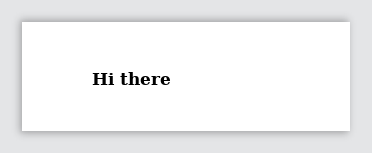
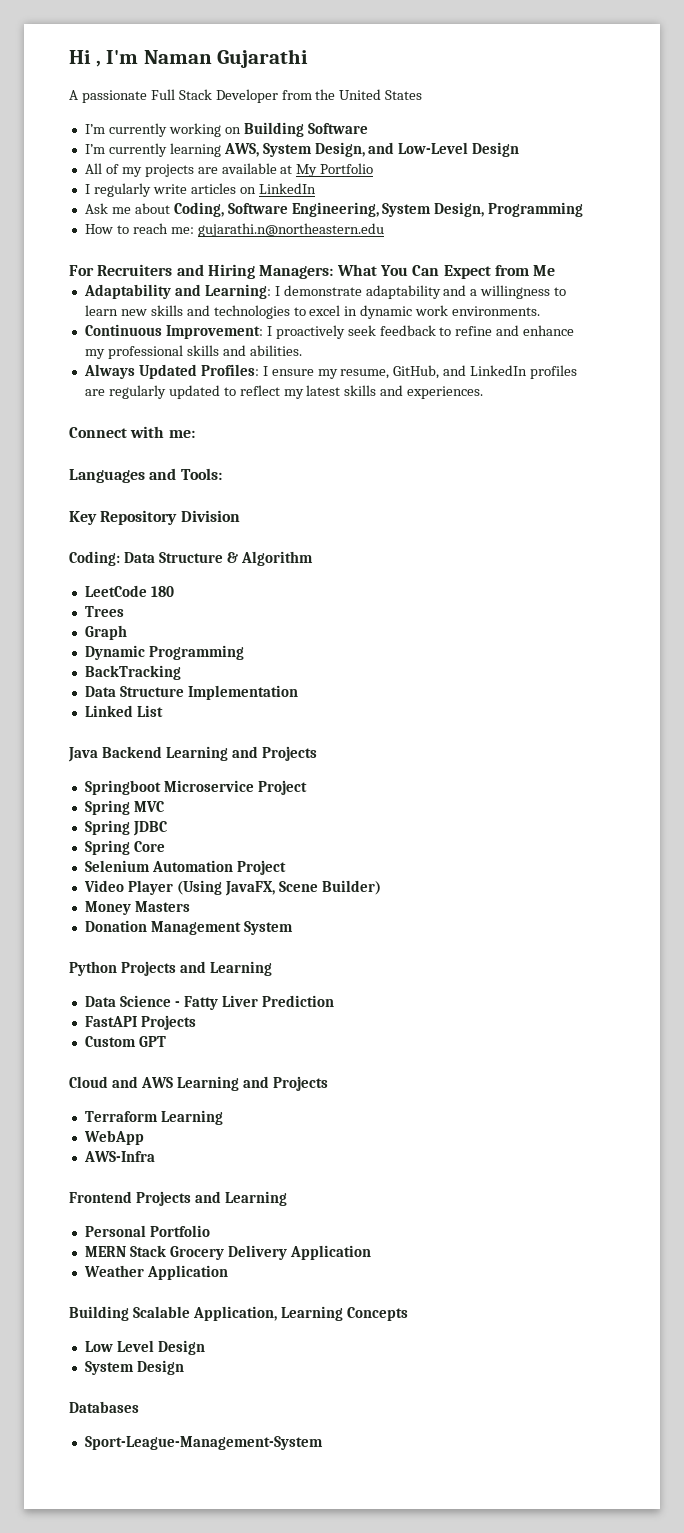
[120,72,171,85] there -> [95,49,309,68] [69,89,423,103] [84,122,368,137] [84,142,520,157] [84,163,374,177] [84,183,316,197] [84,202,584,217] [84,223,384,237] [69,264,556,279] [83,284,567,299] [84,305,541,319] [84,324,575,339] [84,345,302,359] [83,364,578,379] [84,385,484,399] [69,426,195,438] [69,468,222,483] [69,510,240,525] [69,551,313,566] [84,585,174,597] [84,606,124,617] [84,625,127,640] [84,645,244,660] [84,665,181,680] [84,685,298,700] [84,705,163,717] [68,746,317,762] [84,780,307,795] [84,800,164,815] [84,820,167,836] [84,840,165,855] [84,860,286,875] [83,880,381,896] [84,901,190,915] [84,920,293,935] [69,961,272,976] [84,995,334,1010] [84,1015,196,1030] [84,1036,166,1047] [69,1076,328,1091] [84,1110,223,1125] [83,1130,144,1145] [83,1151,155,1162] [69,1191,287,1206] [84,1225,210,1237] [84,1245,371,1260] [83,1265,228,1280] [69,1306,408,1321] [84,1340,205,1355] [84,1360,184,1375] [69,1401,139,1413] [84,1436,323,1450] , I'm Naman Gujarathi // A passionate Full Stack Developer from the United States // I’m currently working on Building Software // I’m currently learning AWS, System Design, and Low-Level Design // All of my projects are available at My Portfolio // I regularly write articles on LinkedIn // Ask me about Coding, Software Engineering, System Design, Programming // How to reach me: gujarathi.n@northeastern.edu // For Recruiters and Hiring Managers: What You Can Expect from Me // Adaptability and Learning: I demonstrate adaptability and a willingness to learn new skills and technologies to excel in dynamic work environments. // Continuous Improvement: I proactively seek feedback to refine and enhance my professional skills and abilities. // Always Updated Profiles: I ensure my resume, GitHub, and LinkedIn profiles are regularly updated to reflect my latest skills and experiences. // Connect with me: // Languages and Tools: // Key Repository Division // Coding: Data Structure & Algorithm // LeetCode 180 // Trees // Graph // Dynamic Programming // BackTracking // Data Structure Implementation // Linked List // Java Backend Learning and Projects // Springboot Microservice Project // Spring MVC // Spring JDBC // Spring Core // Selenium Automation Project // Video Player (Using JavaFX, Scene Builder) // Money Masters // Donation Management System // Python Projects and Learning // Data Science - Fatty Liver Prediction // FastAPI Projects // Custom GPT // Cloud and AWS Learning and Projects // Terraform Learning // WebApp // AWS-Infra // Frontend Projects and Learning // Personal Portfolio // MERN Stack Grocery Delivery Application // Weather Application // Building Scalable Application, Learning Concepts // Low Level Design // System Design // Databases // Sport-League-Management-System

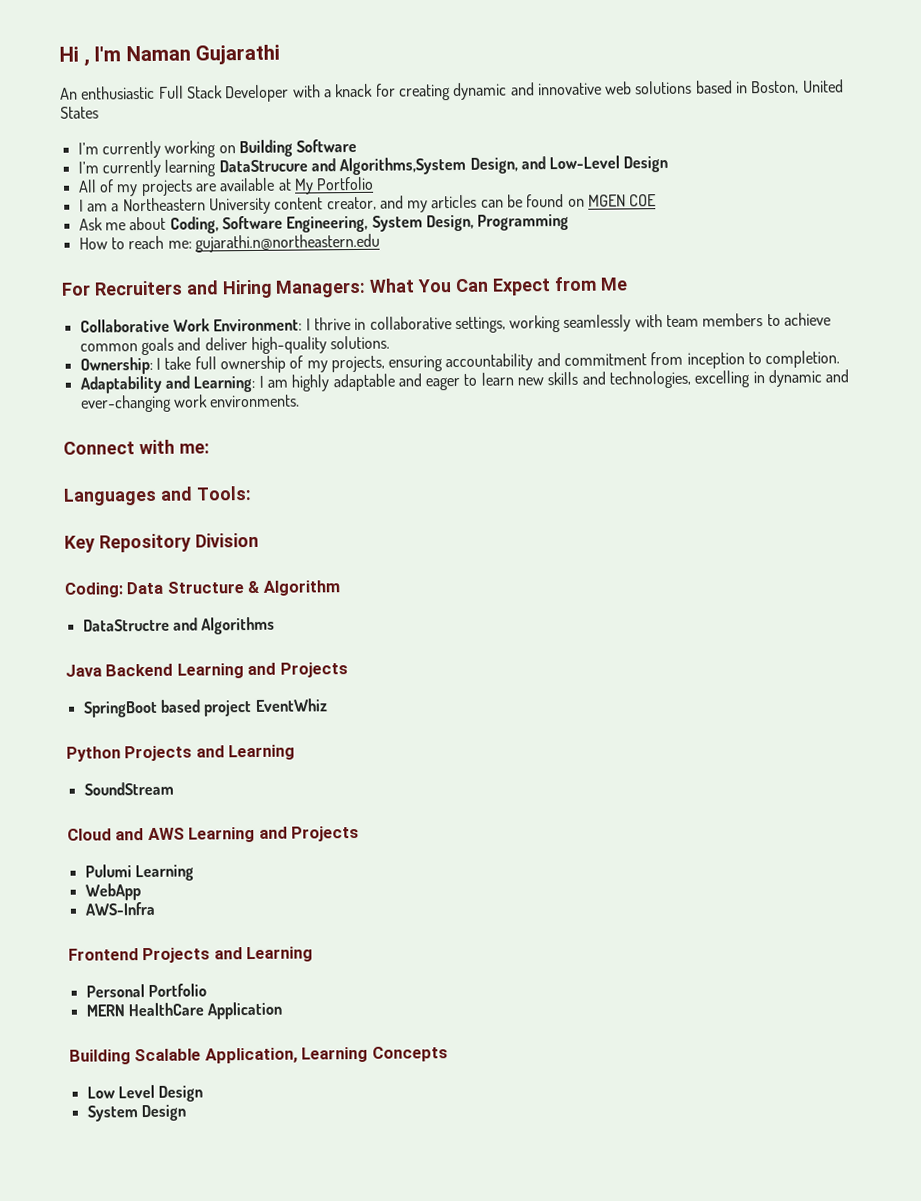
[69,90,147,103] A passionate -> [60,85,156,100] An enthusiastic
[281,89,336,100] from the -> [292,80,800,101] with a knack for creating dynamic and innovative web solutions based in Boston,
[223,143,312,157] AWS, System -> [218,156,467,176] DataStrucure and Algorithms,System
[93,183,316,197] regularly write articles on LinkedIn -> [86,193,657,215] am a Northeastern University content creator, and my articles can be found on MGEN COE
(556, 270) none -> [79,312,832,334] [79,335,391,356] [79,350,841,375] // Collaborative Work Environment: I thrive in collaborative settings, working seamlessly with team members to achieve common goals and deliver high-quality solutions. // Ownership: I take full ownership of my projects, ensuring accountability and commitment from inception to completion.
[283,285,551,299] demonstrate adaptability and a willingness -> [266,373,461,392] am highly adaptable and eager
[213,305,541,319] [84,324,575,339] [84,345,302,359] [83,364,578,379] [84,385,484,399] technologies to excel in dynamic work environments. // Continuous Improvement: I proactively seek feedback to refine and enhance my professional skills and abilities. // Always Updated Profiles: I ensure my resume, GitHub, and LinkedIn profiles are regularly updated to reflect my latest skills and experiences. -> [609,369,850,389] [80,394,301,413] technologies, excelling in dynamic and ever-changing work environments.
[84,585,174,597] [84,606,124,617] [84,625,127,640] [84,645,244,660] [84,665,181,680] [84,685,298,700] [84,705,163,717] LeetCode 180 // Trees // Graph // Dynamic Programming // BackTracking // Data Structure Implementation // Linked List -> [82,616,276,635] DataStructre and Algorithms
[84,780,307,795] [84,800,164,815] [84,820,167,836] [84,840,165,855] [84,860,286,875] [83,880,381,896] [84,901,190,915] [84,920,293,935] [69,961,272,976] [84,995,334,1010] [84,1015,196,1030] [84,1036,166,1047] Springboot Microservice Project // Spring MVC // Spring JDBC // Spring Core // Selenium Automation Project // Video Player (Using JavaFX, Scene Builder) // Money Masters // Donation Management System // Python Projects and Learning // Data Science - Fatty Liver Prediction // FastAPI Projects // Custom GPT -> [82,698,328,718] [66,744,296,762] [83,781,174,796] SpringBoot based project EventWhiz // Python Projects and Learning // SoundStream
[84,1111,158,1122] Terraform -> [84,864,132,878] Pulumi
[129,1245,371,1260] [83,1265,144,1277] Stack Grocery Delivery Application // Weather -> [127,1002,204,1017] HealthCare
[69,1401,139,1413] [84,1436,323,1450] // Databases // Sport-League-Management-System -> (186, 1113) none

